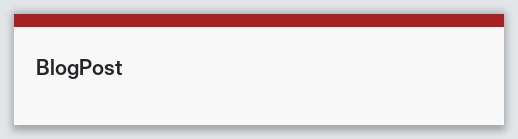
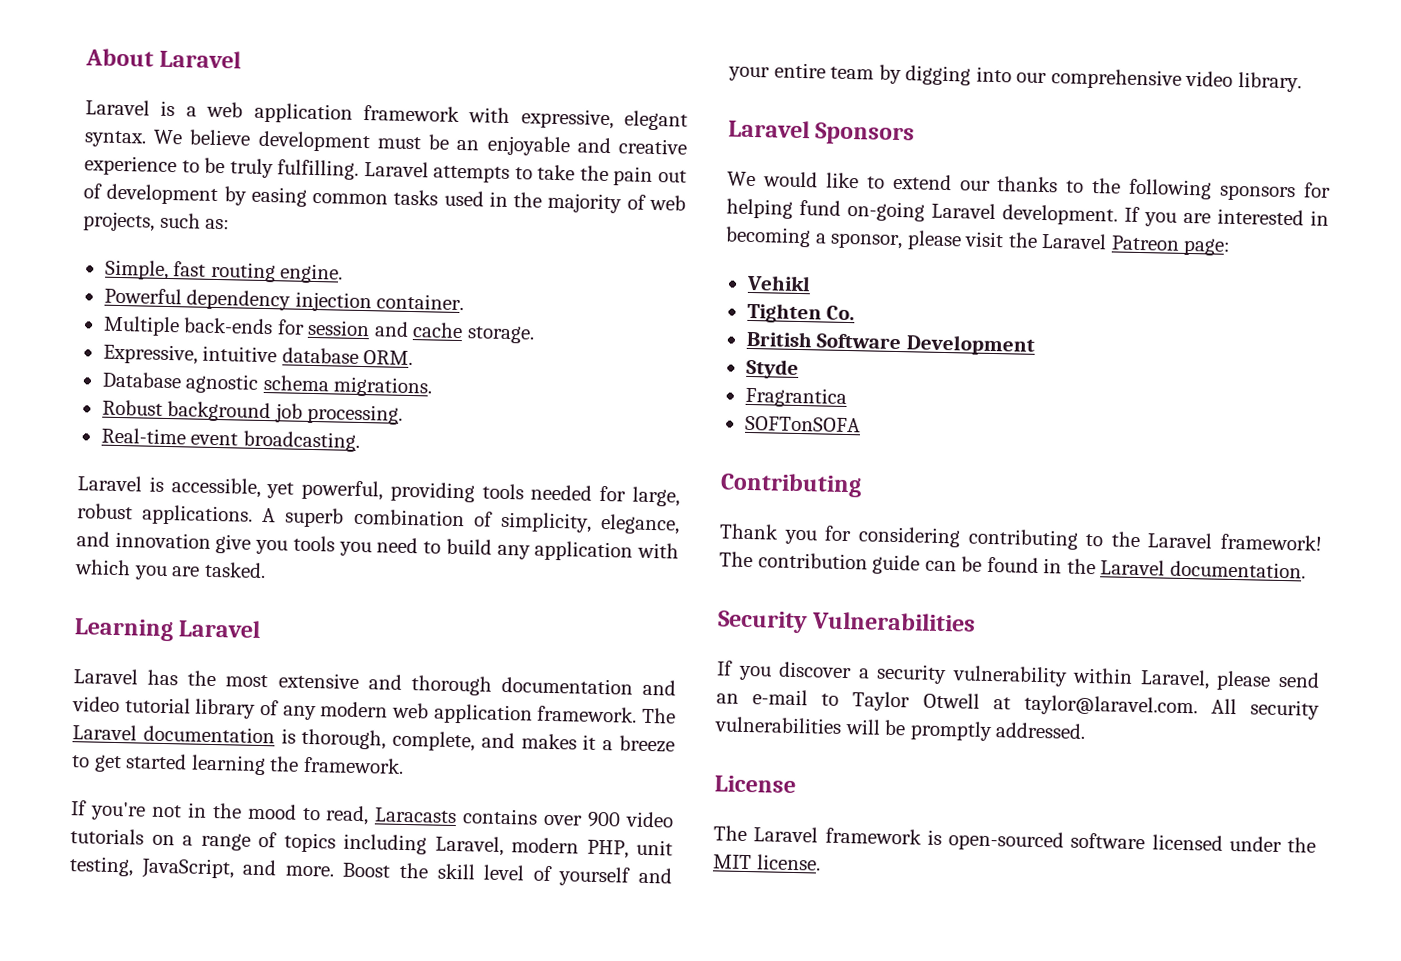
[36,59,122,79] BlogPost -> [85,48,242,69] [85,99,688,131] [84,129,688,157] [84,155,687,186] [83,183,686,214] [83,211,231,232] [104,259,344,284] [103,287,465,313] [102,315,535,344] [102,343,414,366] [101,371,434,398] [101,399,404,425] [100,427,360,452] [77,475,680,507] [77,503,680,535] [76,531,680,562] [74,559,266,581] [74,618,262,642] [73,668,676,696] [72,696,677,725] [72,724,675,753] [71,753,404,776] [70,800,674,828] [70,828,673,859] [69,856,674,887] [728,62,1302,93] [728,119,916,146] [727,171,1331,202] [726,198,1329,227] [725,226,1232,256] [745,274,811,292] [746,302,856,324] [745,330,1036,356] [745,358,799,379] [744,386,847,408] [744,415,861,433] [720,472,862,498] [719,523,1322,551] [719,551,1306,579] [717,610,977,634] [716,660,1320,691] [716,689,1320,720] [714,716,1087,742] [714,775,796,794] [713,825,1316,853] [713,854,821,871] About Laravel // Laravel is a web application framework with expressive, elegant syntax. We believe development must be an enjoyable and creative experience to be truly fulfilling. Laravel attempts to take the pain out of development by easing common tasks used in the majority of web projects, such as: // Simple, fast routing engine. // Powerful dependency injection container. // Multiple back-ends for session and cache storage. // Expressive, intuitive database ORM. // Database agnostic schema migrations. // Robust background job processing. // Real-time event broadcasting. // Laravel is accessible, yet powerful, providing tools needed for large, robust applications. A superb combination of simplicity, elegance, and innovation give you tools you need to build any application with which you are tasked. // Learning Laravel // Laravel has the most extensive and thorough documentation and video tutorial library of any modern web application framework. The Laravel documentation is thorough, complete, and makes it a breeze to get started learning the framework. // If you're not in the mood to read, Laracasts contains over 900 video tutorials on a range of topics including Laravel, modern PHP, unit testing, JavaScript, and more. Boost the skill level of yourself and your entire team by digging into our comprehensive video library. // Laravel Sponsors // We would like to extend our thanks to the following sponsors for helping fund on-going Laravel development. If you are interested in becoming a sponsor, please visit the Laravel Patreon page: // Vehikl // Tighten Co. // British Software Development // Styde // Fragrantica // SOFTonSOFA // Contributing // Thank you for considering contributing to the Laravel framework! The contribution guide can be found in the Laravel documentation. // Security Vulnerabilities // If you discover a security vulnerability within Laravel, please send an e-mail to Taylor Otwell at taylor@laravel.com. All security vulnerabilities will be promptly addressed. // License // The Laravel framework is open-sourced software licensed under the MIT license.

